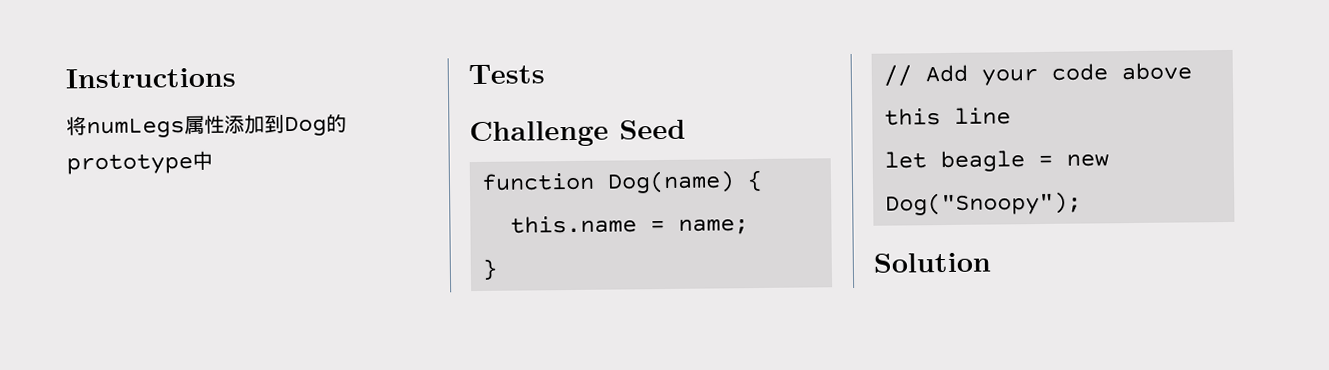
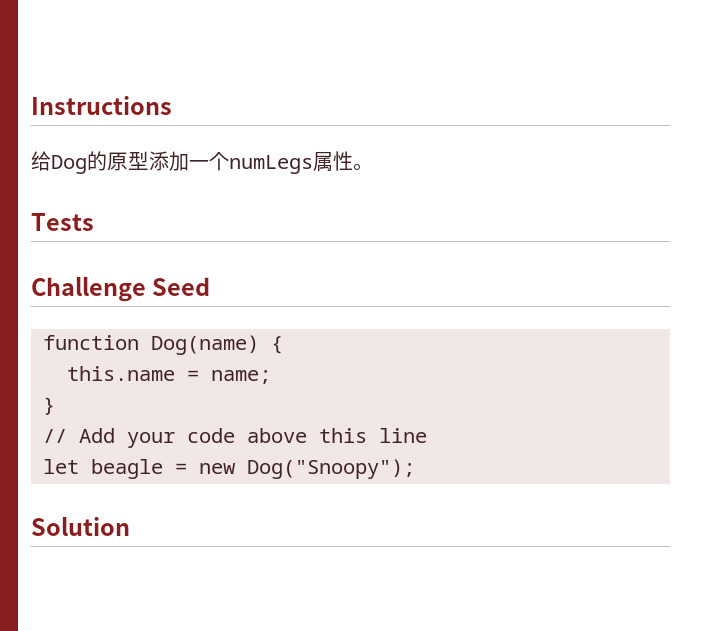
[66,113,347,139] [66,150,213,175] 将numLegs属性添加到Dog的prototype中 -> [31,151,373,174] 给Dog的原型添加一个numLegs属性。

